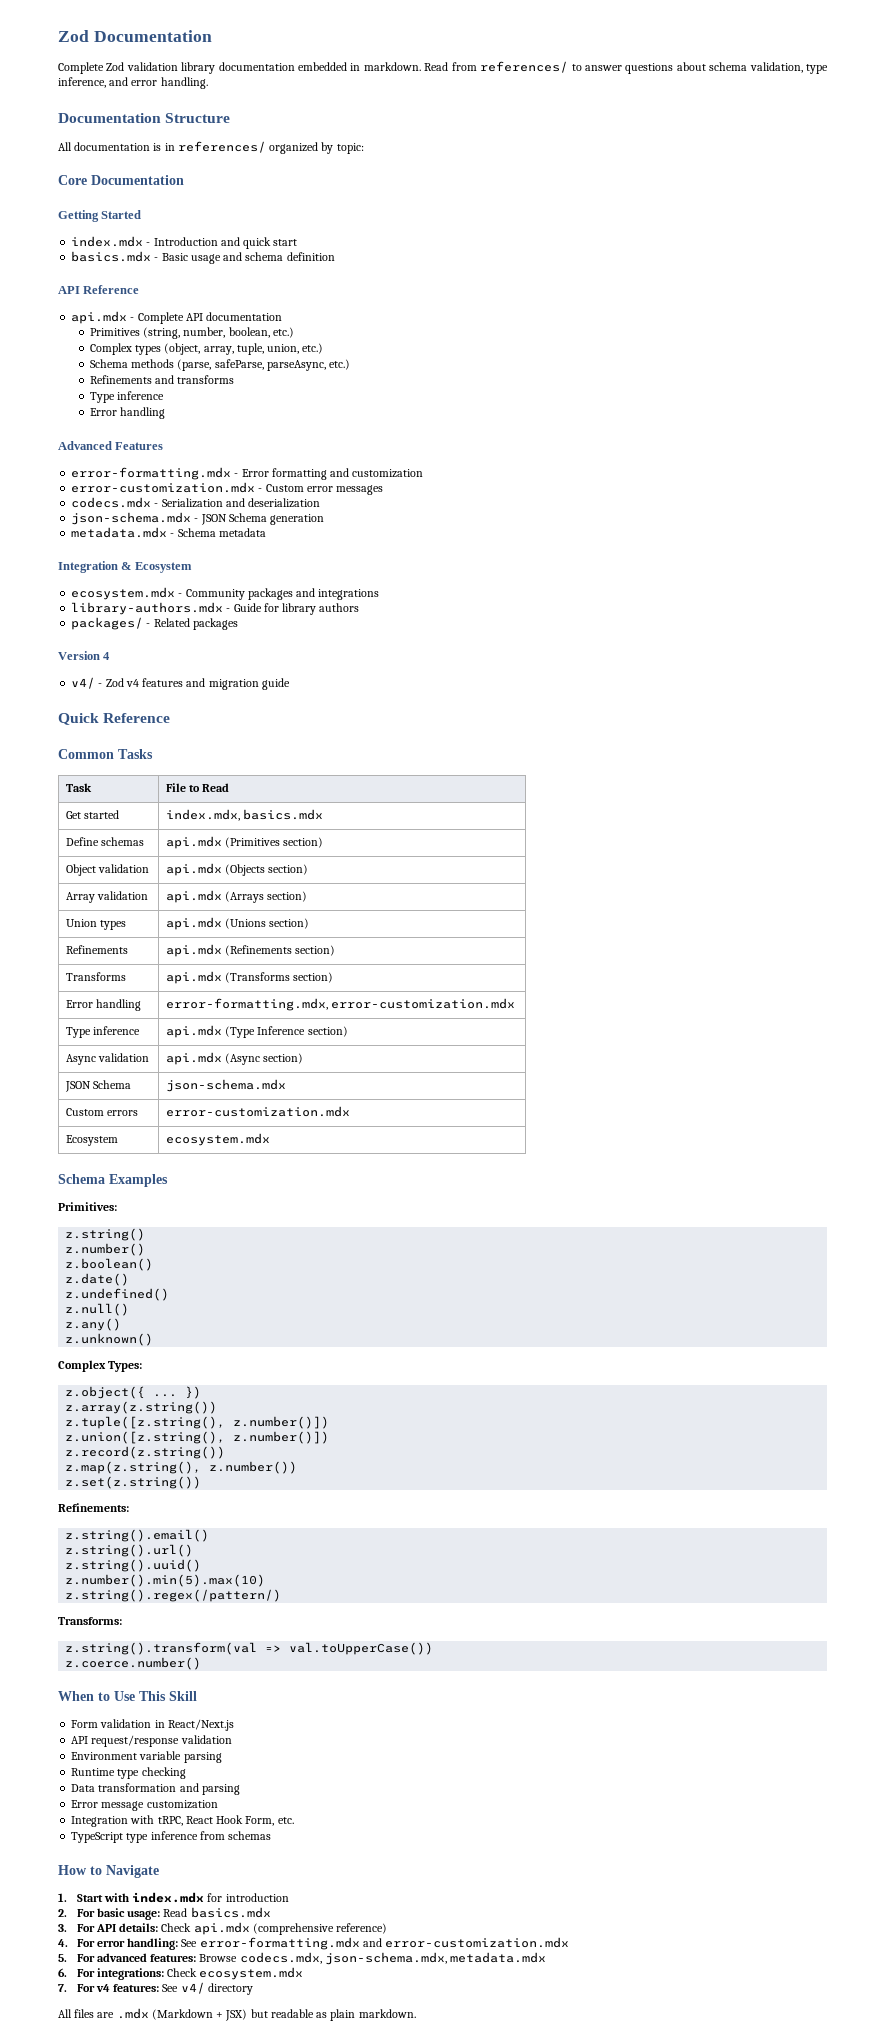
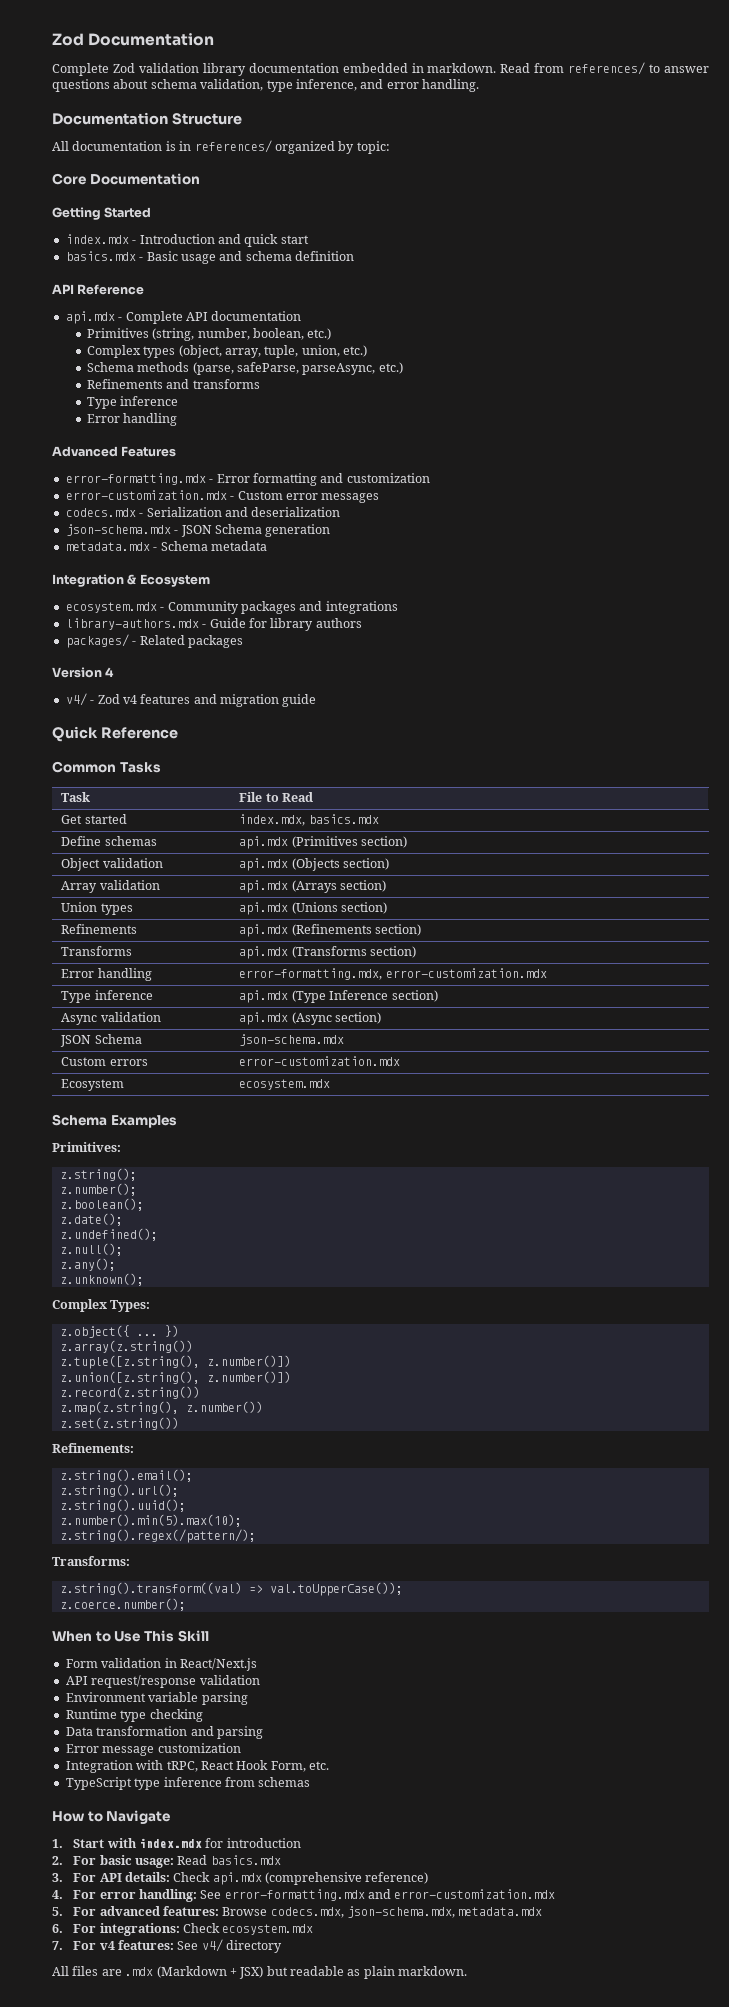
[65,1228,146,1241] [65,1243,146,1256] [65,1258,154,1271] [65,1273,130,1286] [65,1288,170,1301] [65,1303,130,1316] [65,1318,122,1331] [65,1333,154,1346] z.string() // z.number() // z.boolean() // z.date() // z.undefined() // z.null() // z.any() // z.unknown() -> [59,1168,137,1181] [59,1183,137,1196] [59,1198,144,1211] [59,1213,123,1226] [59,1228,158,1241] [59,1243,123,1256] [59,1258,116,1271] [59,1273,144,1286] z.string(); // z.number(); // z.boolean(); // z.date(); // z.undefined(); // z.null(); // z.any(); // z.unknown();
[65,1529,210,1542] [65,1544,194,1557] [65,1559,202,1572] [65,1574,266,1587] [65,1589,282,1602] [58,1617,122,1625] [65,1642,434,1655] [65,1657,202,1670] z.string().email() // z.string().url() // z.string().uuid() // z.number().min(5).max(10) // z.string().regex(/pattern/) // Transforms: // z.string().transform(val => val.toUpperCase()) // z.coerce.number() -> [59,1469,193,1482] [59,1484,179,1497] [59,1499,186,1512] [59,1514,242,1527] [59,1529,256,1543] [52,1556,130,1566] [59,1582,403,1596] [59,1598,186,1611] z.string().email(); // z.string().url(); // z.string().uuid(); // z.number().min(5).max(10); // z.string().regex(/pattern/); // Transforms: // z.string().transform((val) => val.toUpperCase()); // z.coerce.number();

